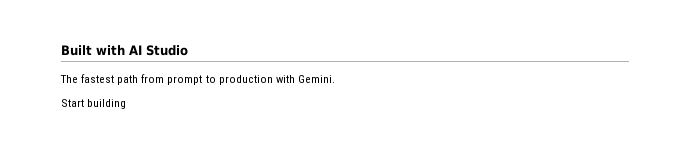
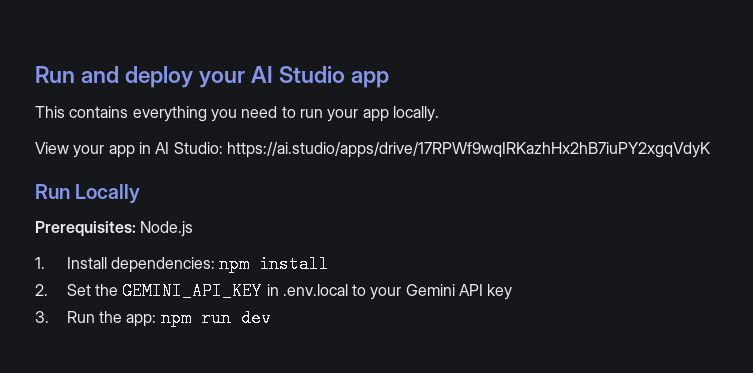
[61,45,188,56] [60,74,335,85] [61,99,127,109] Built with AI Studio // The fastest path from prompt to production with Gemini. // Start building -> [35,66,390,88] [35,106,439,122] [35,142,710,158] [35,184,141,204] [35,221,194,237] [35,255,330,273] [35,282,513,300] [35,309,271,327] Run and deploy your AI Studio app // This contains everything you need to run your app locally. // View your app in AI Studio: https://ai.studio/apps/drive/17RPWf9wqIRKazhHx2hB7iuPY2xgqVdyK // Run Locally // Prerequisites: Node.js // 1. Install dependencies: npm install // 2. Set the GEMINI_API_KEY in .env.local to your Gemini API key // 3. Run the app: npm run dev

